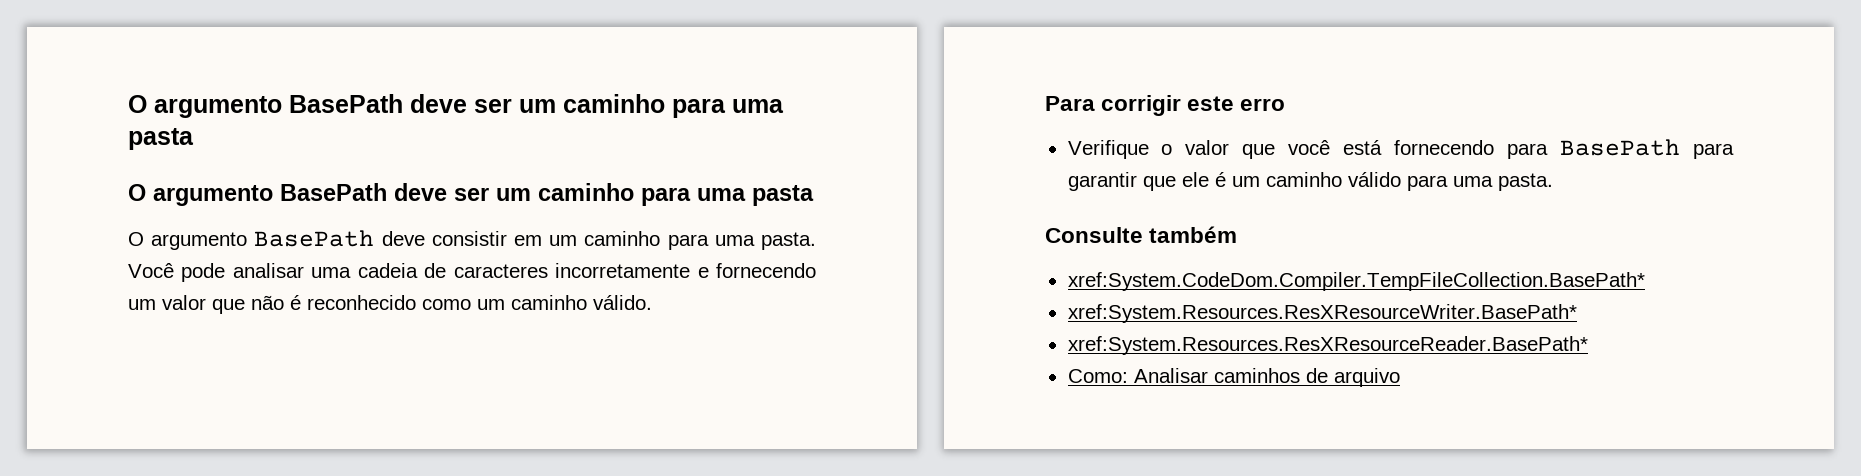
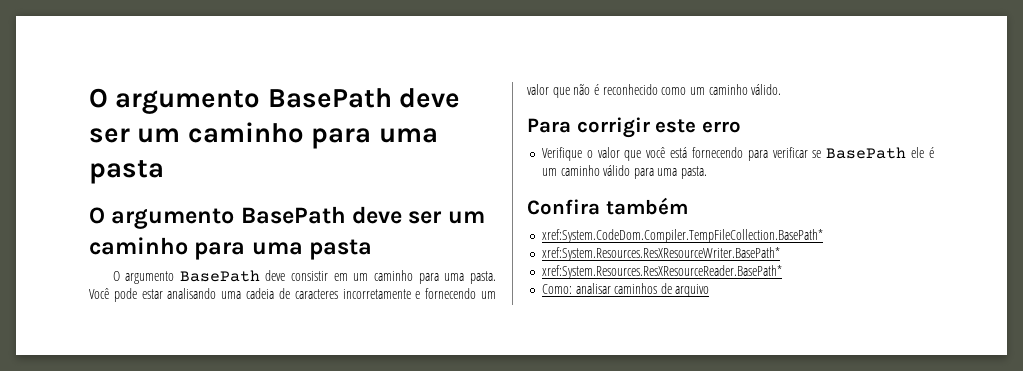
[232,263,304,278] analisar -> [141,288,217,299] estar analisando
[1560,139,1734,159] [1067,172,1176,191] BasePath para garantir que -> [772,147,907,159] verificar se BasePath
[1045,227,1143,243] Consulte -> [527,199,600,215] Confira
[1133,368,1208,383] Analisar -> [575,283,611,294] analisar

